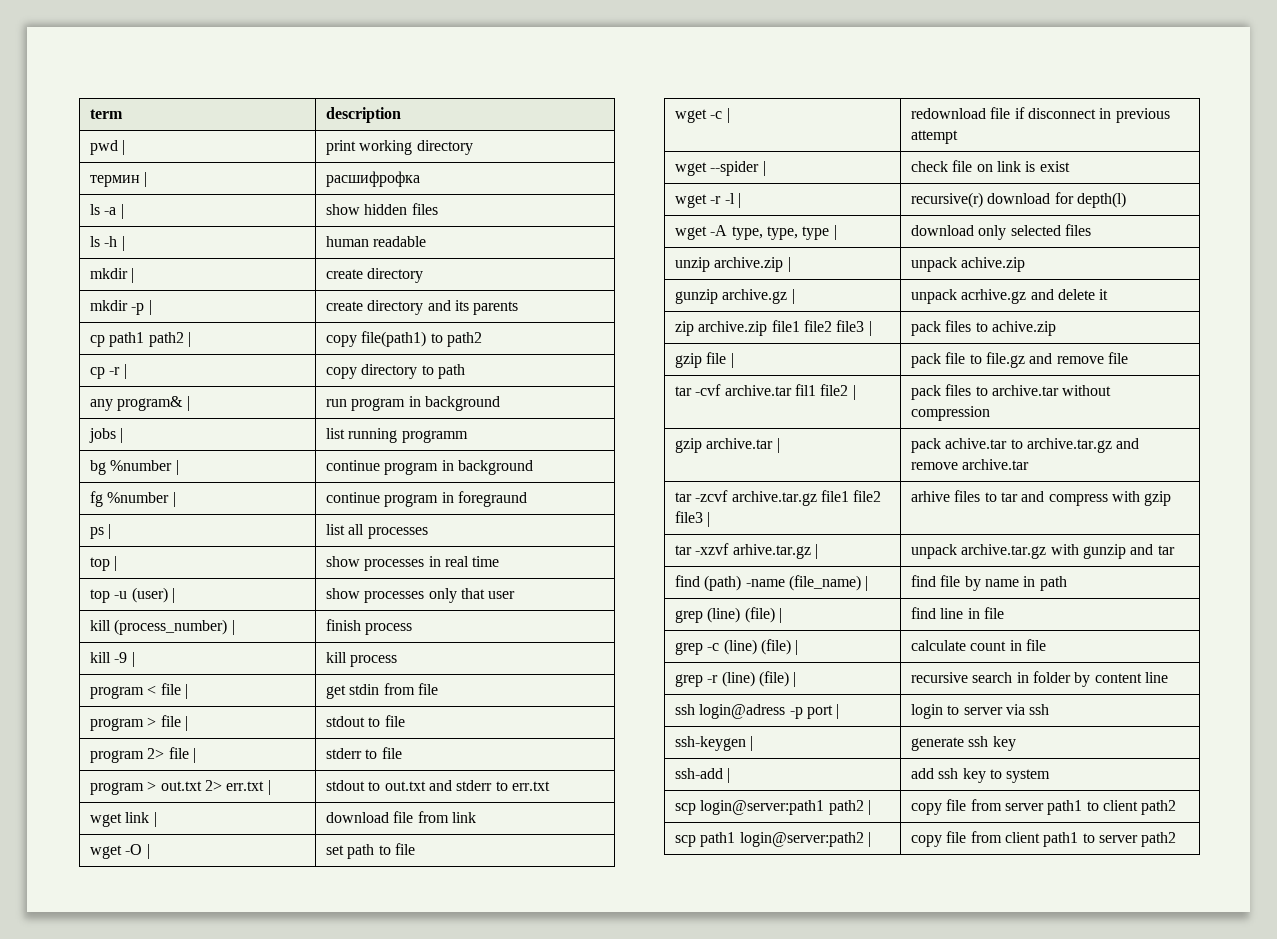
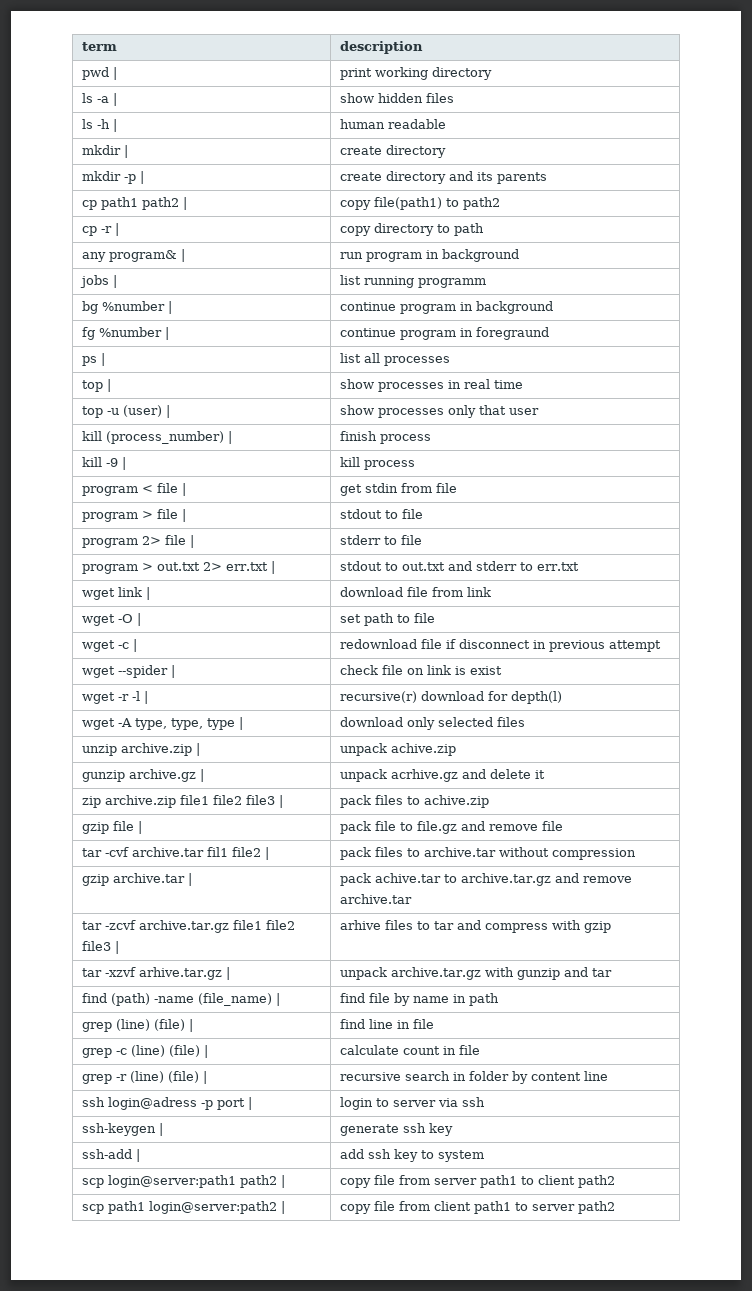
[89,172,148,187] [325,171,420,187] // термин | | расшифрофка -> (492, 73) none

